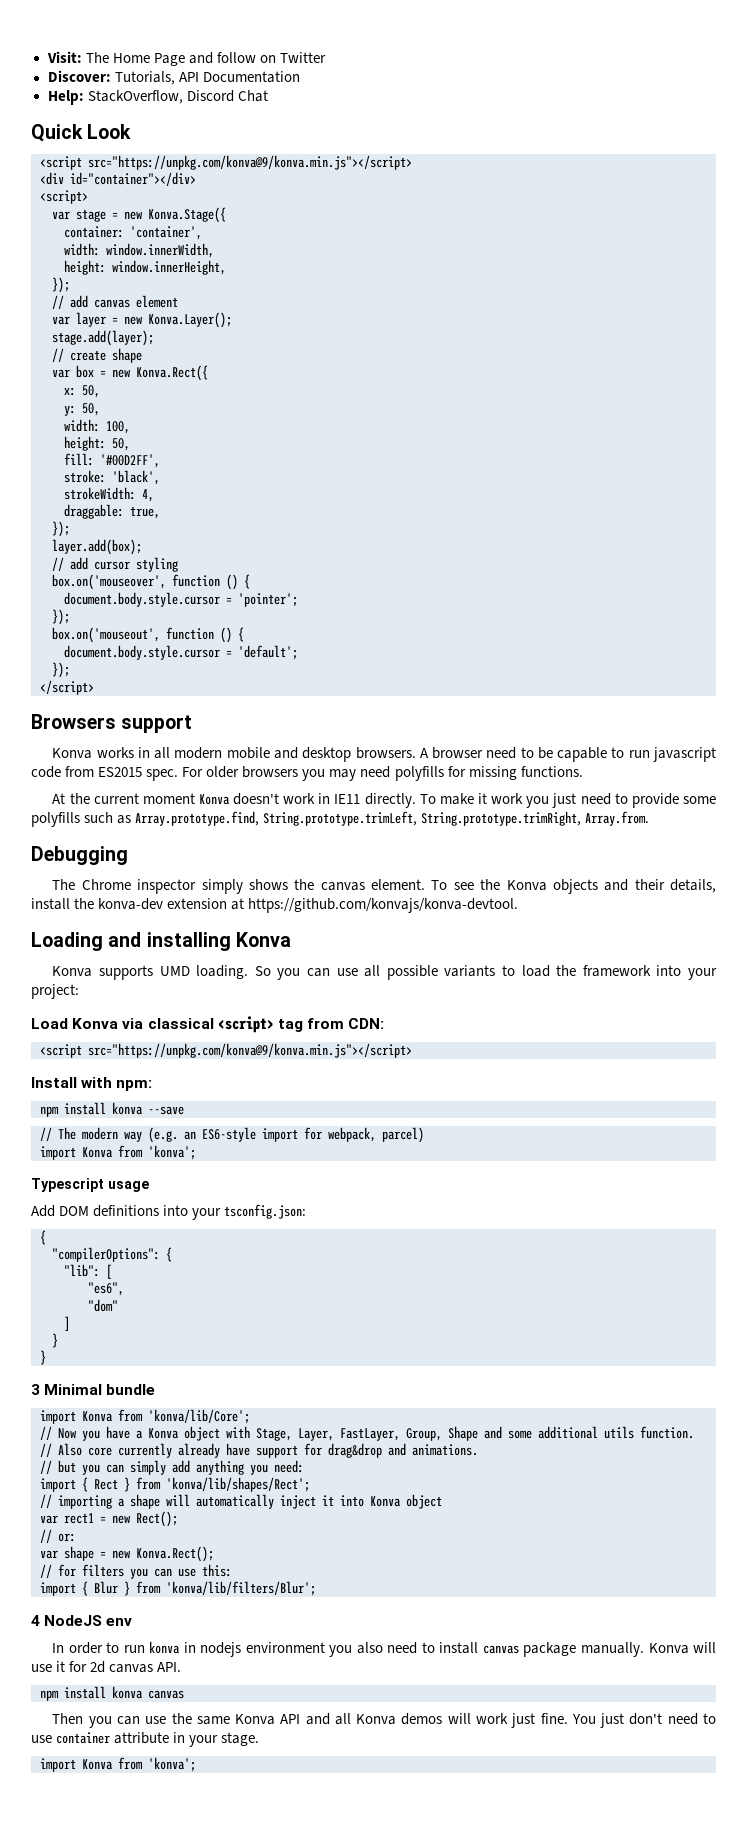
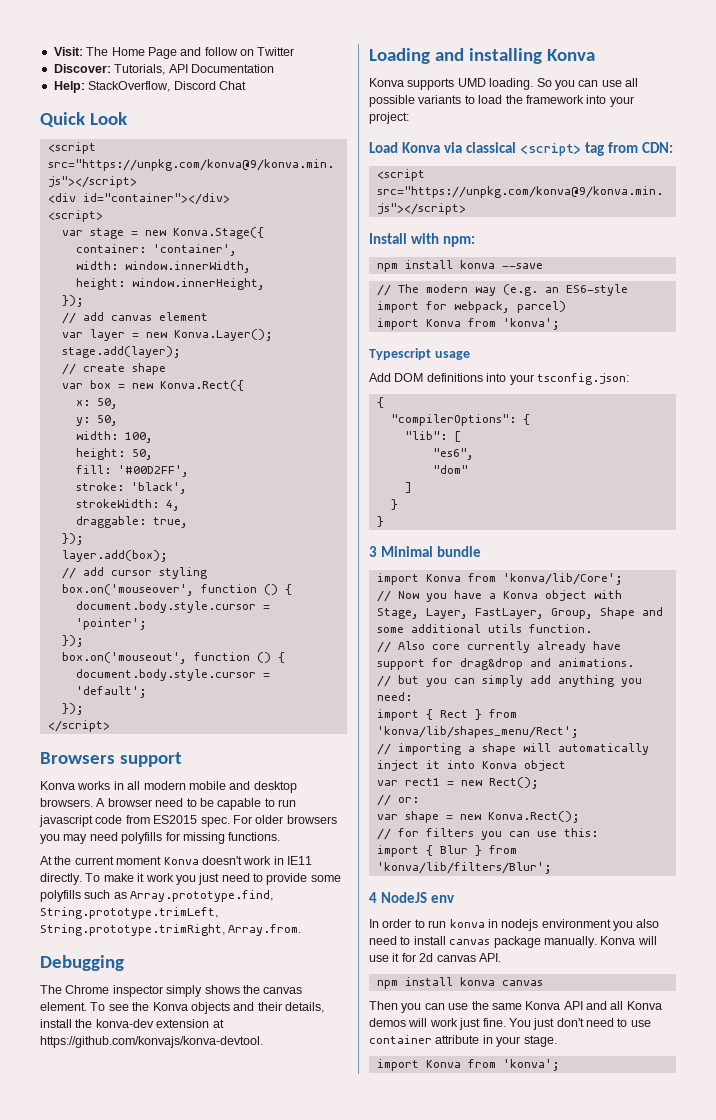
[166,1477,310,1492] 'konva/lib/shapes/Rect'; -> [376,726,579,738] 'konva/lib/shapes_menu/Rect';

